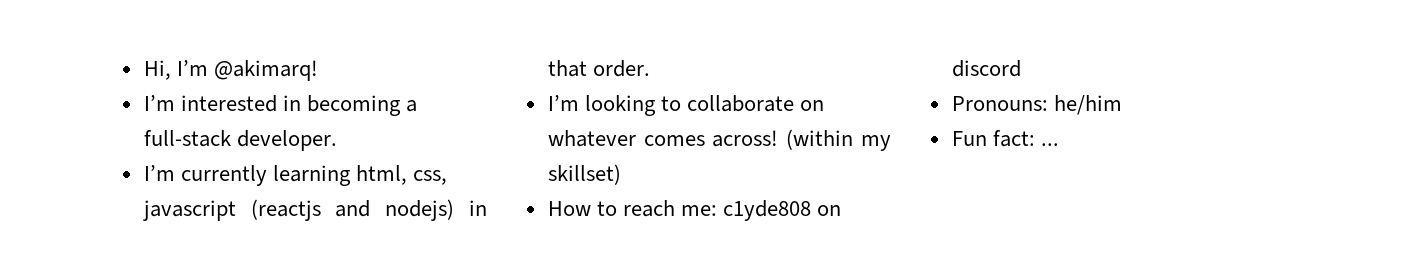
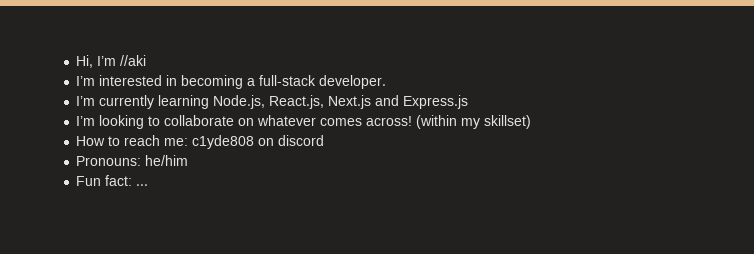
[213,60,318,81] @akimarq! -> [120,55,147,66] //aki
[355,165,448,185] [142,199,487,221] [547,60,650,77] html, css, javascript (reactjs and nodejs) in that order. -> [213,95,469,109] Node.js, React.js, Next.js and Express.js

